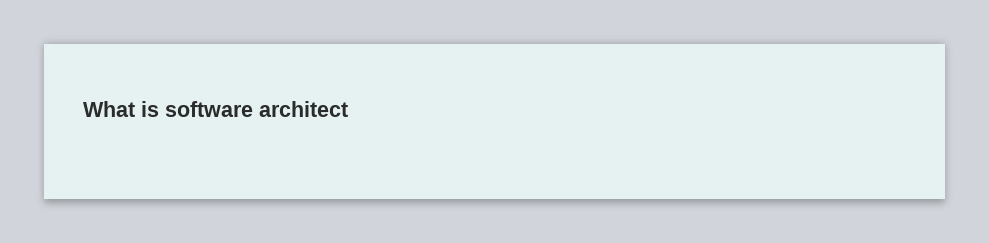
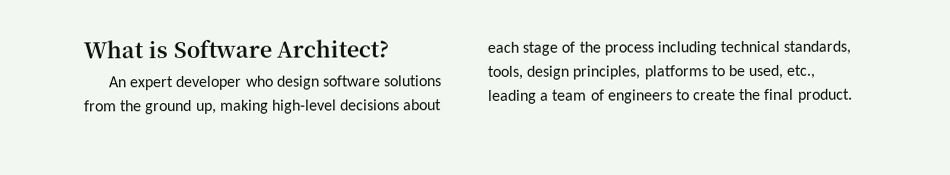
[165,101,348,117] software architect -> [172,39,390,59] [108,75,442,91] [84,99,443,115] [487,40,852,56] [487,64,816,80] [488,88,853,104] Software Architect? // An expert developer who design software solutions from the ground up, making high-level decisions about each stage of the process including technical standards, tools, design principles, platforms to be used, etc., leading a team of engineers to create the final product.

